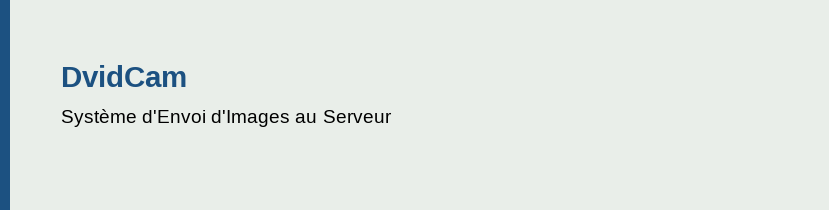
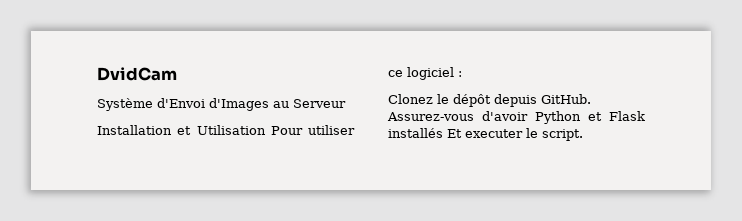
(392, 116) none -> [97,125,355,135] [388,67,462,80] [388,94,591,107] [387,111,645,124] [388,128,583,141] // Installation et Utilisation Pour utiliser ce logiciel : // Clonez le dépôt depuis GitHub. Assurez-vous d'avoir Python et Flask installés Et executer le script.

